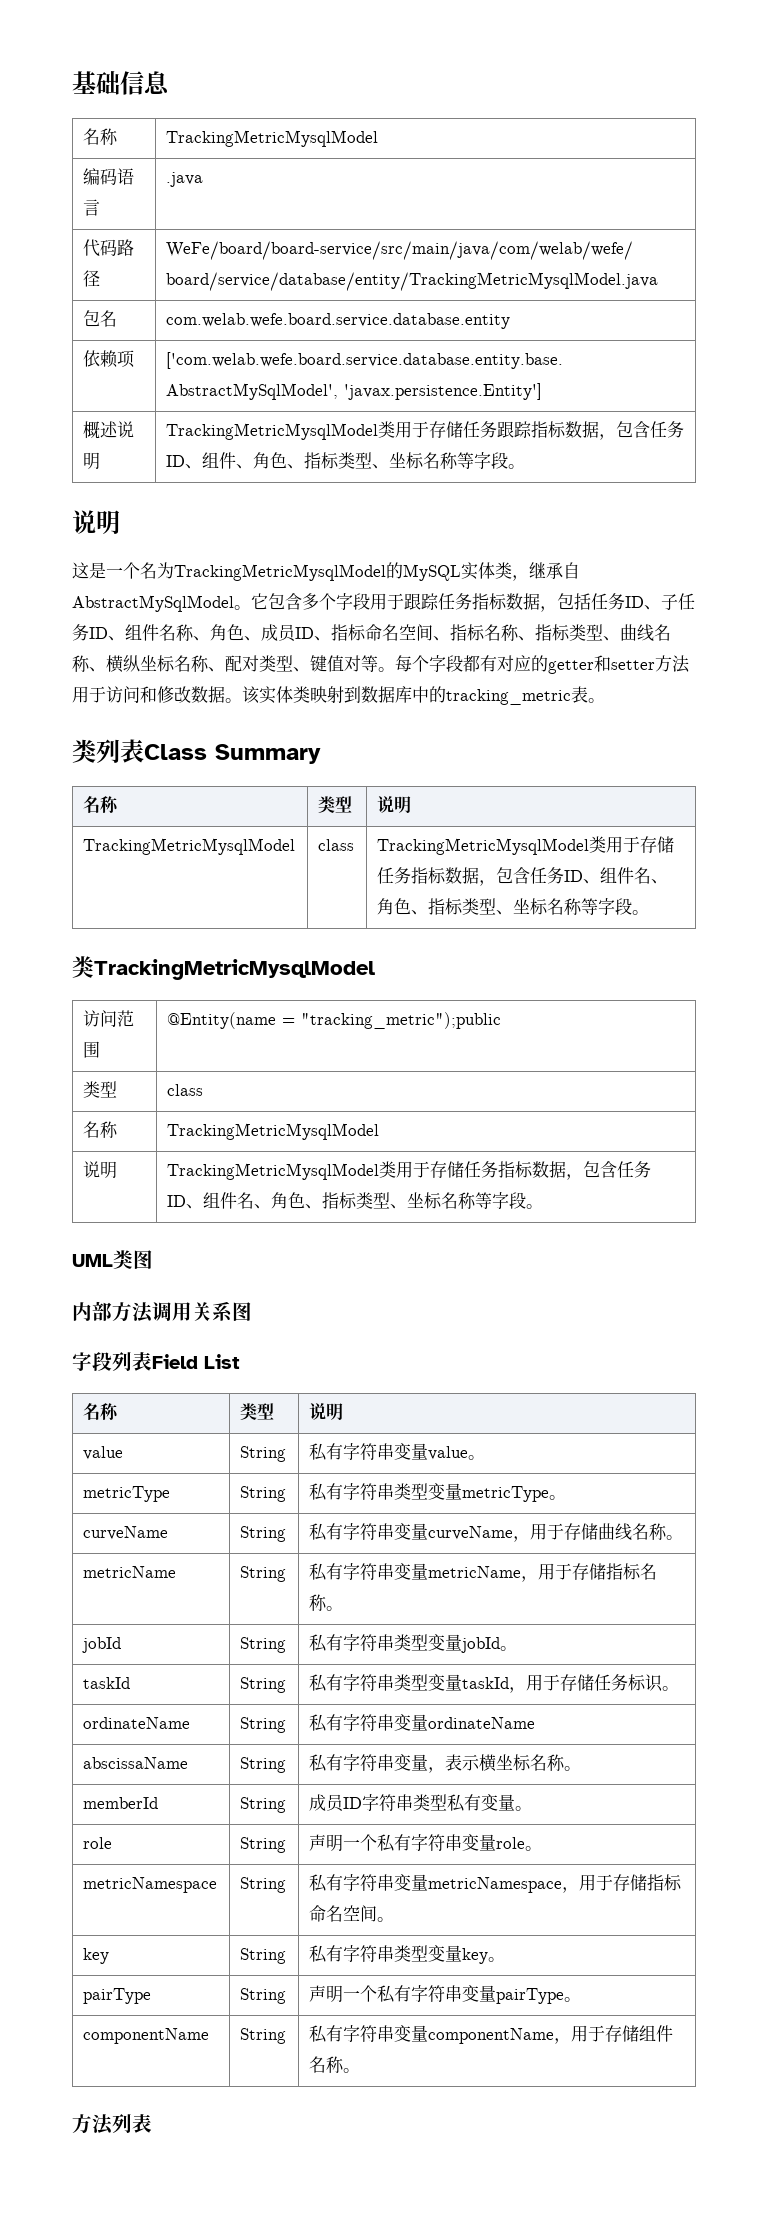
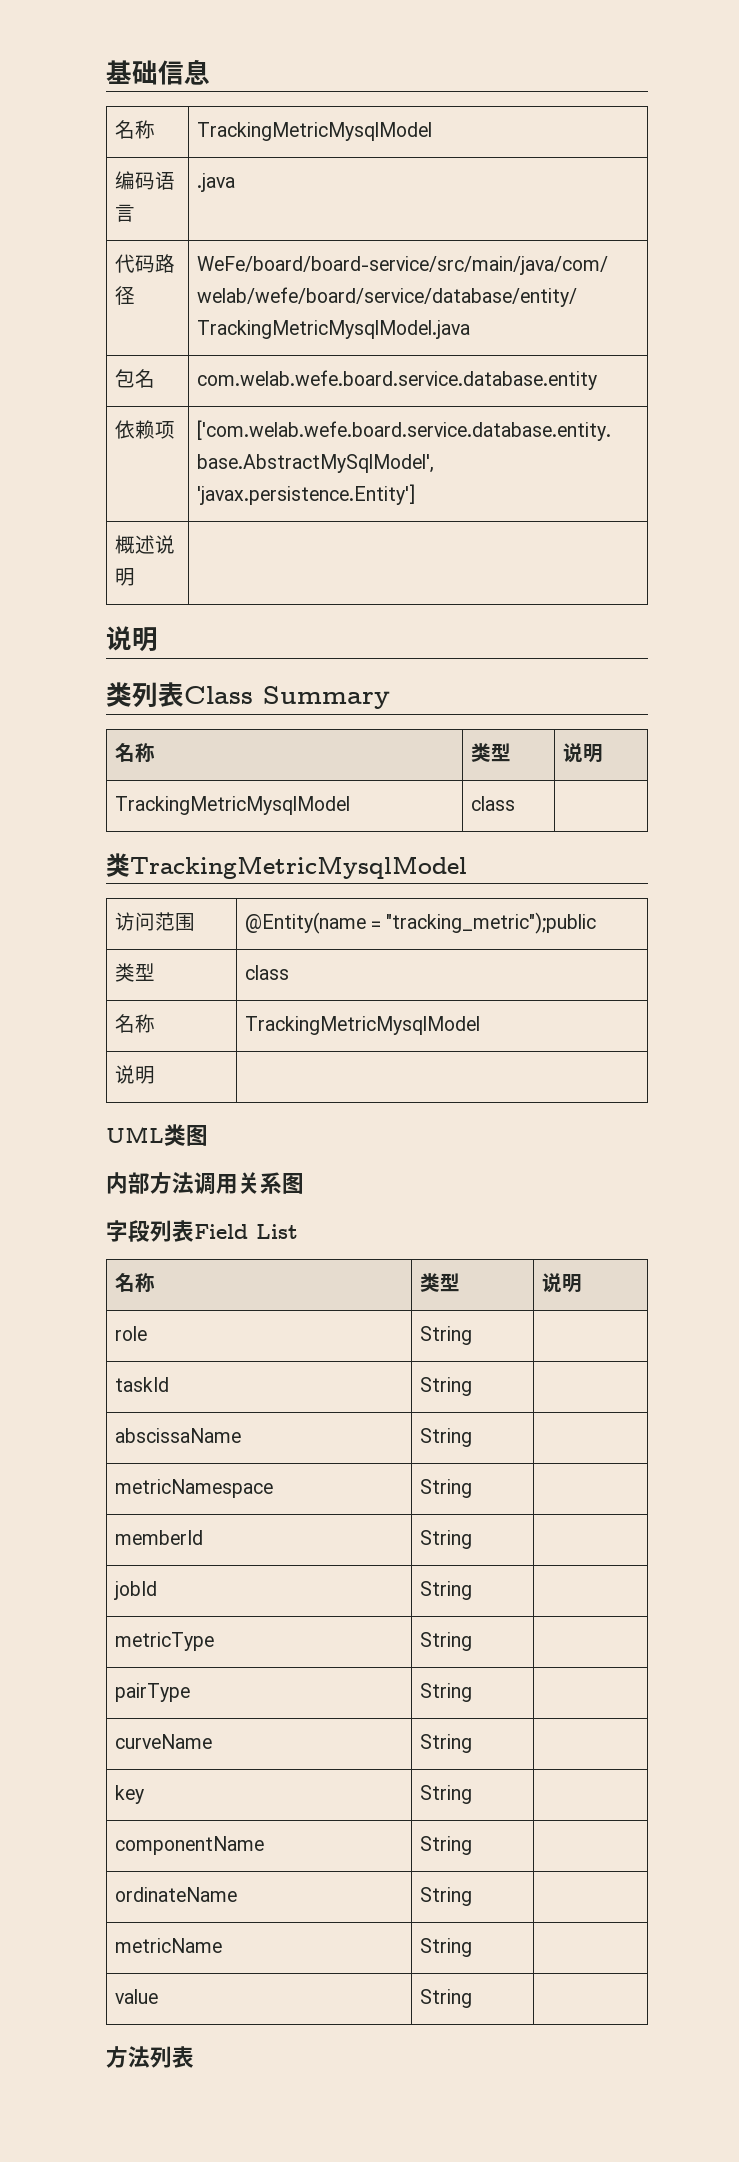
[166,421,685,440] [166,452,526,469] [72,510,120,534] [72,562,580,581] [72,593,695,612] [72,624,671,642] [72,655,690,674] [72,686,605,705] TrackingMetricMysqlModel类用于存储任务跟踪指标数据，包含任务ID、组件、角色、指标类型、坐标名称等字段。 // 说明 // 这是一个名为TrackingMetricMysqlModel的MySQL实体类，继承自AbstractMySqlModel。它包含多个字段用于跟踪任务指标数据，包括任务ID、子任务ID、组件名称、角色、成员ID、指标命名空间、指标名称、指标类型、曲线名称、横纵坐标名称、配对类型、键值对等。每个字段都有对应的getter和setter方法用于访问和修改数据。该实体类映射到数据库中的tracking_metric表。 -> [106,626,158,652] // 说明
[377,836,675,855] [377,867,669,886] [377,898,650,915] TrackingMetricMysqlModel类用于存储任务指标数据，包含任务ID、组件名、角色、指标类型、坐标名称等字段。 -> (515, 803) none
[167,1161,652,1180] [167,1192,544,1209] TrackingMetricMysqlModel类用于存储任务指标数据，包含任务ID、组件名、角色、指标类型、坐标名称等字段。 -> (155, 1075) none
[83,1446,124,1460] [240,1446,287,1462] [309,1443,486,1461] [83,1486,171,1502] [240,1486,287,1502] [309,1483,567,1502] [83,1526,169,1540] [240,1526,287,1542] [309,1523,684,1542] [83,1566,177,1578] [240,1566,287,1582] [309,1563,658,1582] [309,1594,344,1611] [82,1637,122,1653] [240,1637,287,1653] [309,1634,518,1653] [83,1677,131,1689] [240,1677,287,1693] [309,1674,680,1693] [83,1717,191,1729] [240,1717,287,1733] [309,1714,536,1732] [83,1757,189,1769] [240,1757,287,1773] [309,1754,582,1773] [83,1797,159,1809] [240,1797,287,1813] [309,1794,533,1812] [83,1837,113,1849] [240,1837,287,1853] [309,1834,543,1852] [83,1877,218,1893] [240,1877,287,1893] [309,1874,683,1893] [309,1905,395,1922] [83,1948,110,1964] [240,1948,287,1964] [309,1945,506,1964] [83,1988,152,2004] [240,1988,287,2004] [309,1985,582,2004] [83,2028,210,2044] [240,2028,287,2044] [309,2025,674,2044] [309,2056,361,2073] value | String | 私有字符串变量value。 // metricType | String | 私有字符串类型变量metricType。 // curveName | String | 私有字符串变量curveName，用于存储曲线名称。 // metricName | String | 私有字符串变量metricName，用于存储指标名称。 // jobId | String | 私有字符串类型变量jobId。 // taskId | String | 私有字符串类型变量taskId，用于存储任务标识。 // ordinateName | String | 私有字符串变量ordinateName // abscissaName | String | 私有字符串变量，表示横坐标名称。 // memberId | String | 成员ID字符串类型私有变量。 // role | String | 声明一个私有字符串变量role。 // metricNamespace | String | 私有字符串变量metricNamespace，用于存储指标命名空间。 // key | String | 私有字符串类型变量key。 // pairType | String | 声明一个私有字符串变量pairType。 // componentName | String | 私有字符串变量componentName，用于存储组件名称。 -> [114,1326,147,1341] [419,1326,472,1345] [114,1377,169,1392] [419,1377,472,1396] [114,1428,241,1443] [419,1428,472,1447] [114,1479,273,1498] [419,1479,472,1498] [114,1530,203,1545] [419,1530,472,1549] [113,1581,157,1600] [419,1581,472,1600] [114,1632,214,1651] [419,1632,472,1651] [114,1683,190,1702] [419,1683,472,1702] [114,1734,212,1749] [419,1734,472,1753] [114,1785,144,1804] [419,1785,472,1804] [114,1836,264,1855] [419,1836,472,1855] [114,1887,237,1902] [419,1887,472,1906] [114,1938,222,1953] [419,1938,472,1957] [114,1989,158,2004] [419,1989,472,2008] role | String | // taskId | String | // abscissaName | String | // metricNamespace | String | // memberId | String | // jobId | String | // metricType | String | // pairType | String | // curveName | String | // key | String | // componentName | String | // ordinateName | String | // metricName | String | // value | String |

